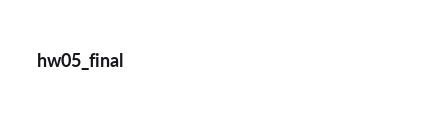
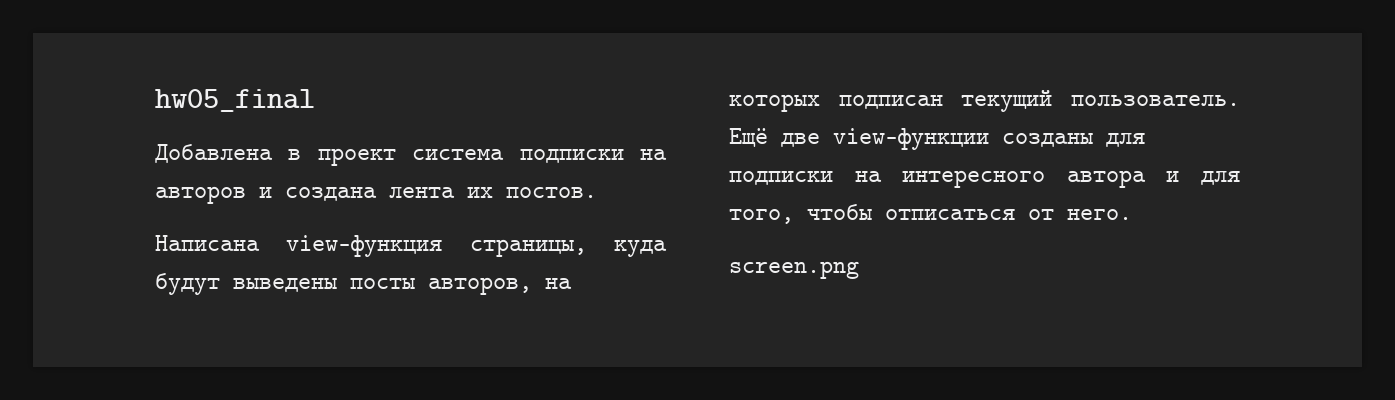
(123, 61) none -> [155,144,667,166] [155,186,597,204] [155,235,667,257] [155,273,572,295] [729,90,1240,112] [729,128,1145,150] [729,170,1240,188] [729,204,1132,224] [729,261,859,279] // Добавлена в проект система подписки на авторов и создана лента их постов. // Написана view-функция страницы, куда будут выведены посты авторов, на которых подписан текущий пользователь. Ещё две view-функции созданы для подписки на интересного автора и для того, чтобы отписаться от него. // screen.png

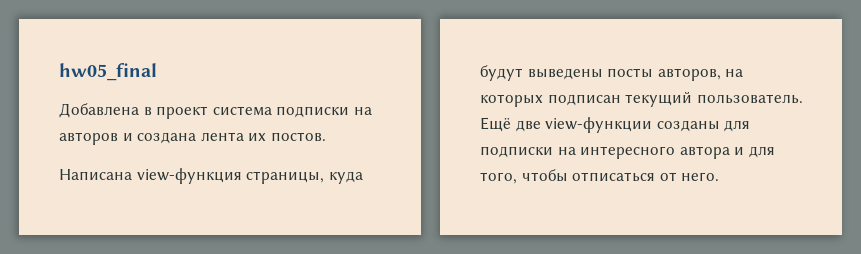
[729,261,859,279] // screen.png -> (720, 176) none

